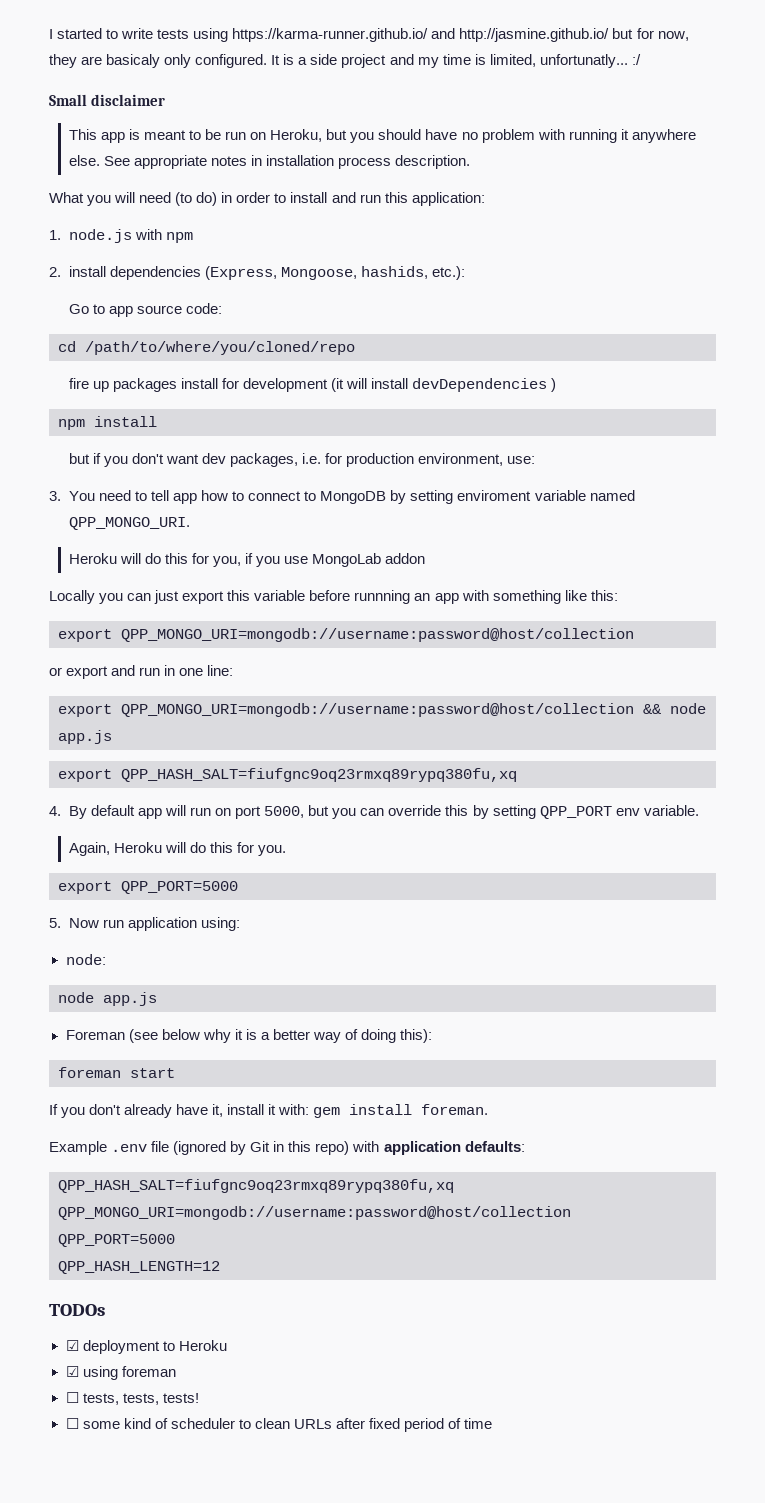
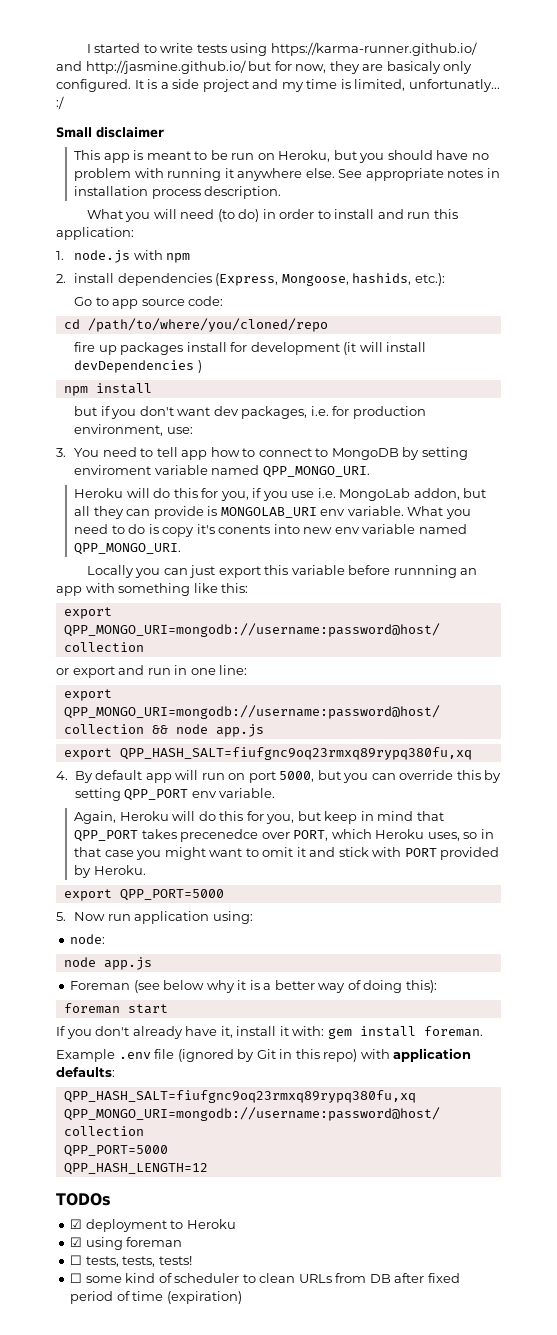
[312,553,426,567] MongoLab addon -> [317,488,487,501] [74,506,471,519] [74,524,467,537] [74,543,182,555] i.e. MongoLab addon, but all they can provide is MONGOLAB_URI env variable. What you need to do is copy it's conents into new env variable named QPP_MONGO_URI.
[258,845,287,856] you. -> [266,811,444,824] [74,829,494,842] [74,847,500,860] [74,865,146,878] you, but keep in mind that QPP_PORT takes precenedce over PORT, which Heroku uses, so in that case you might want to omit it and stick with PORT provided by Heroku.
(332, 1424) none -> [335,1273,391,1283] from DB
(493, 1423) none -> [166,1291,242,1304] (expiration)

